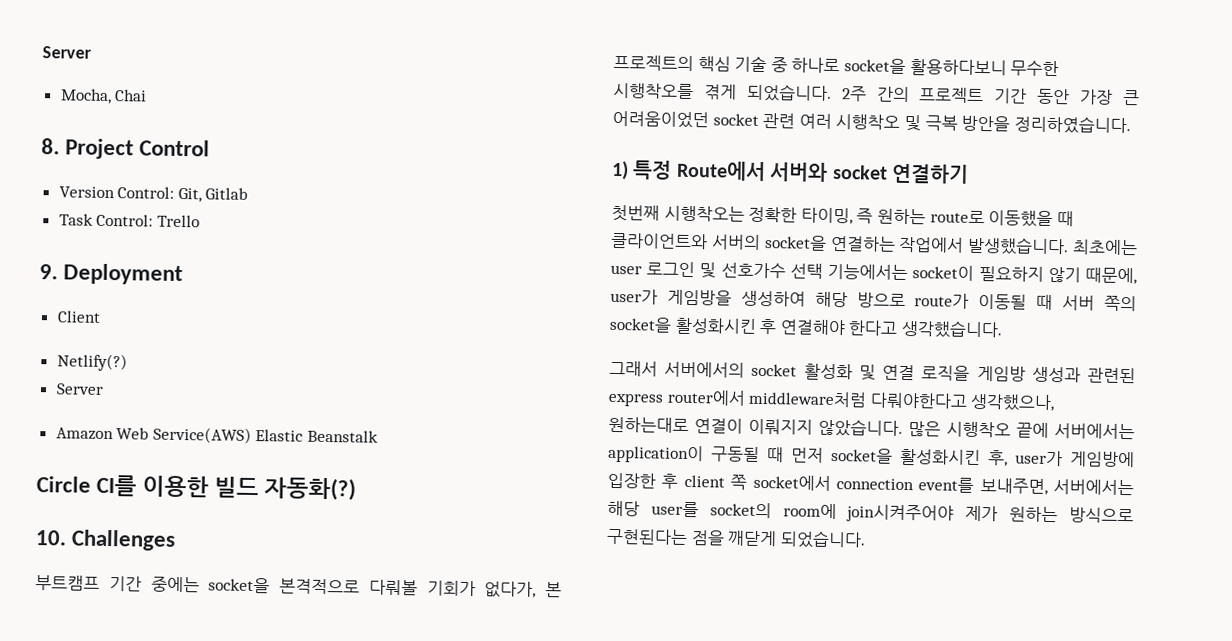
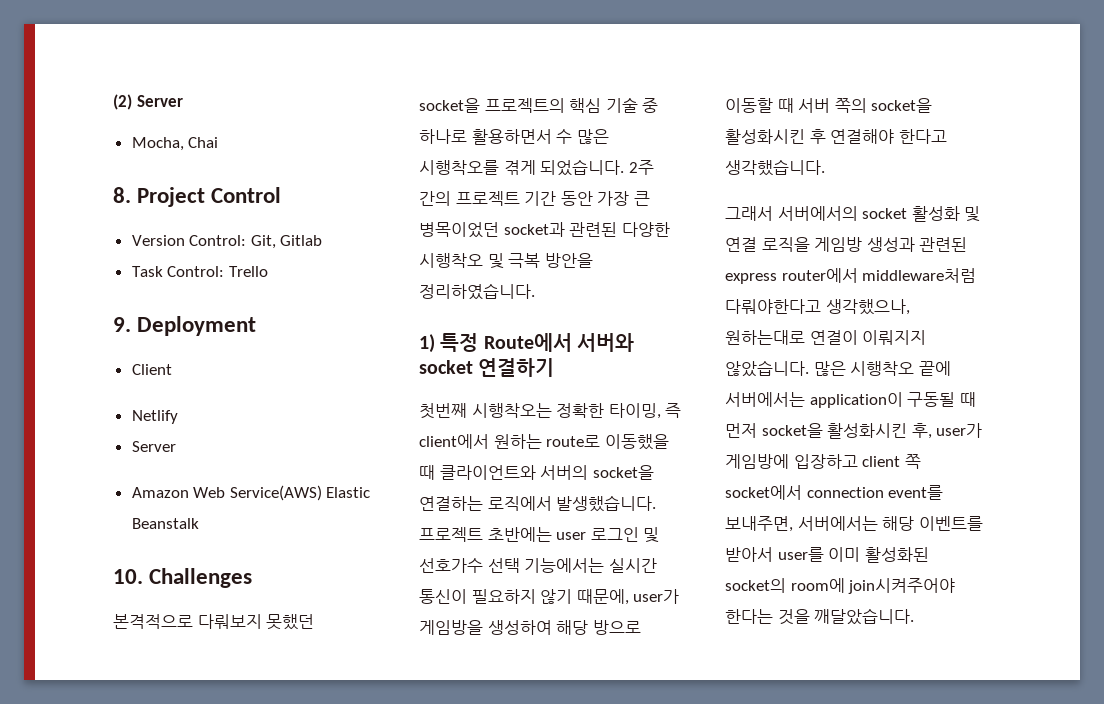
(42, 52) none -> [113,94,132,110] (2)
[56,353,128,372] Netlify(?) -> [131,410,178,424] Netlify
[36,474,357,501] [35,529,177,551] [35,575,562,598] Circle CI를 이용한 빌드 자동화(?) // 10. Challenges // 부트캠프 기간 중에는 socket을 본격적으로 다뤄볼 기회가 없다가, 본 -> [113,568,253,588] [113,614,315,630] [419,98,480,113] 10. Challenges // 본격적으로 다뤄보지 못했던 socket을
[843,58,1060,77] socket을 활용하다보니 무수한 -> [471,129,609,145] 활용하면서 수 많은
[612,110,832,129] 어려움이었던 socket 관련 여러 -> [419,222,670,238] 병목이었던 socket과 관련된 다양한
(874, 216) none -> [419,434,489,449] client에서
[898,236,1138,256] 작업에서 발생했습니다. 최초에는 -> [487,495,657,512] [419,527,552,542] 로직에서 발생했습니다. 프로젝트 초반에는
[912,265,975,281] socket이 -> [608,558,657,573] [419,589,467,604] 실시간 통신이
[914,293,1028,310] route가 이동될 -> [725,98,773,113] 이동할
[607,472,679,489] 입장한 후 -> [793,454,858,469] 입장하고
[650,501,1134,524] [606,528,866,549] user를 socket의 room에 join시켜주어야 제가 원하는 방식으로 구현된다는 점을 깨닫게 되었습니다. -> [918,516,983,531] [725,547,929,563] [725,578,956,594] [725,608,915,625] 이벤트를 받아서 user를 이미 활성화된 socket의 room에 join시켜주어야 한다는 것을 깨달았습니다.

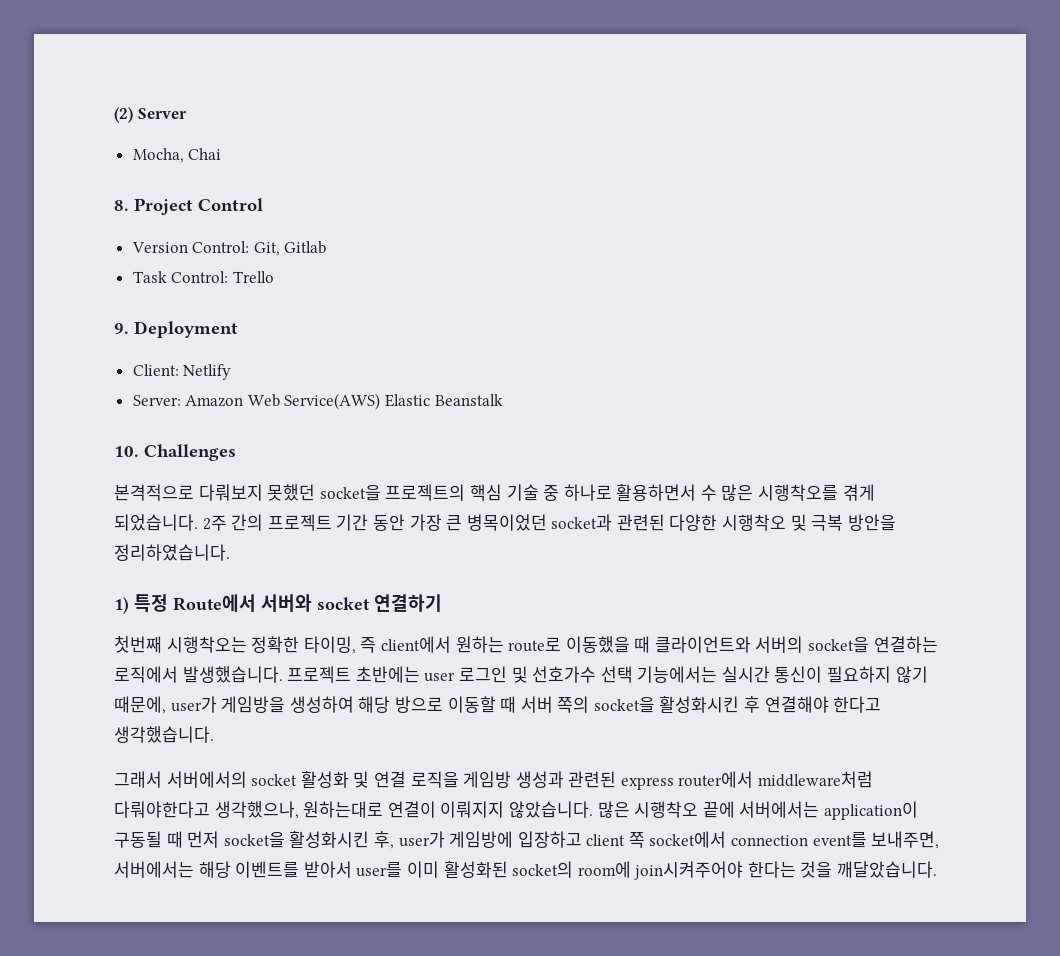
[131,364,172,375] Client // -> [132,364,179,376] Client:
[131,441,176,452] Server // -> [132,395,181,406] Server:

